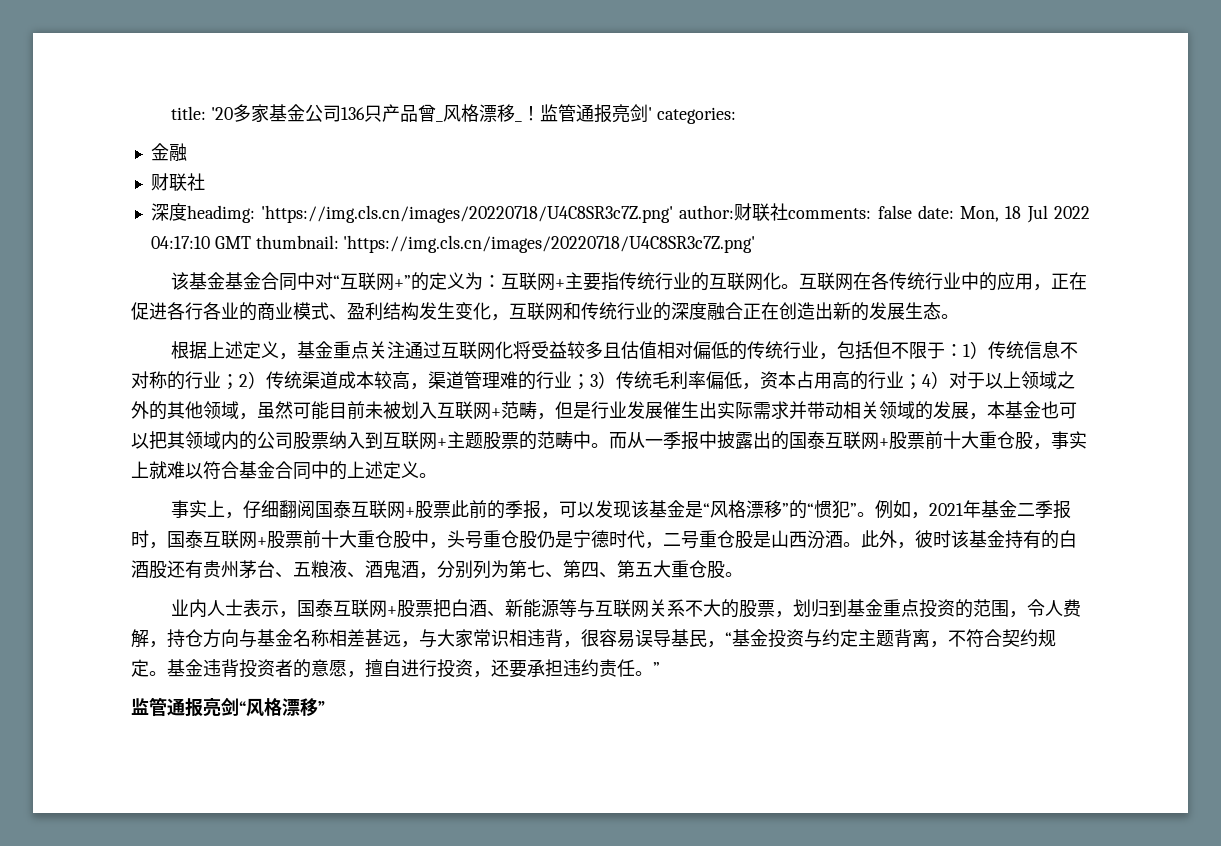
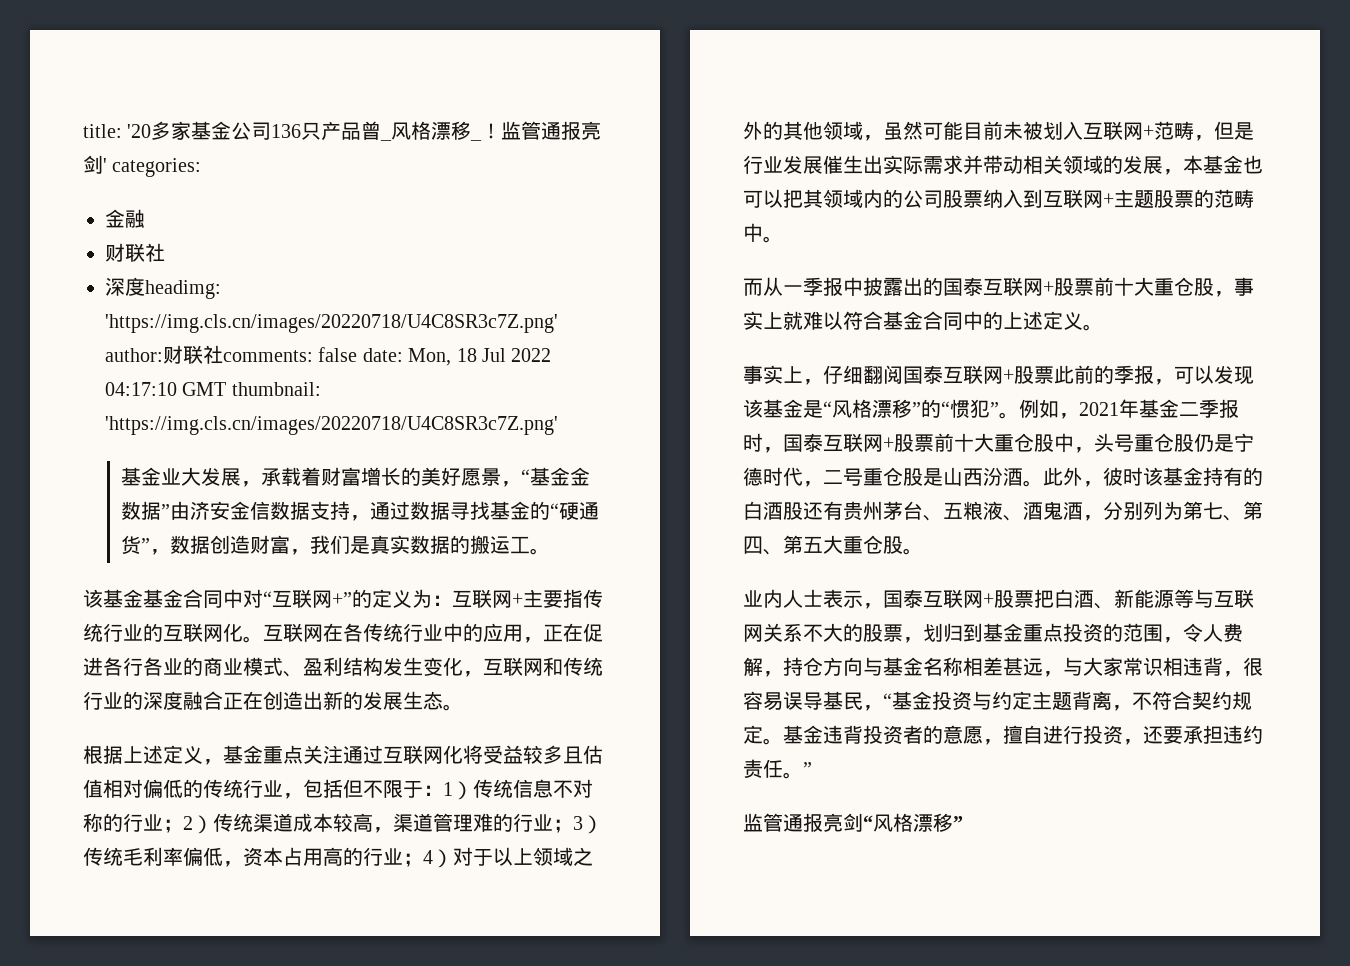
(756, 244) none -> [120,467,590,487] [120,501,599,521] [120,535,550,555] // 基金业大发展，承载着财富增长的美好愿景，“基金金数据”由济安金信数据支持，通过数据寻找基金的“硬通货”，数据创造财富，我们是真实数据的搬运工。
(609, 445) none -> (783, 239) //

